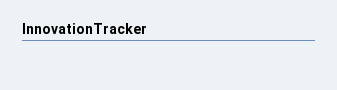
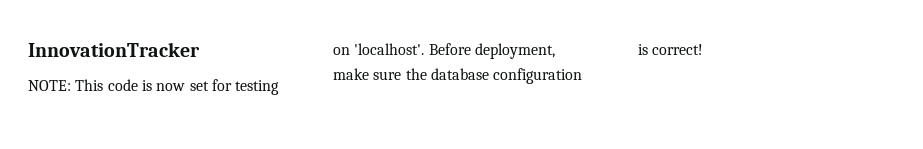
(147, 28) none -> [28,79,280,95] [333,43,555,59] [333,68,583,84] [638,44,704,55] // NOTE: This code is now set for testing on 'localhost'. Before deployment, make sure the database configuration is correct!

